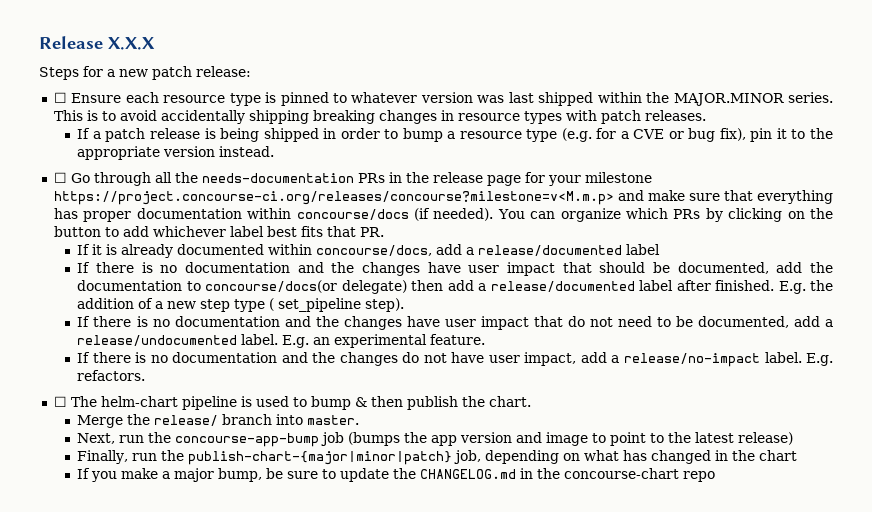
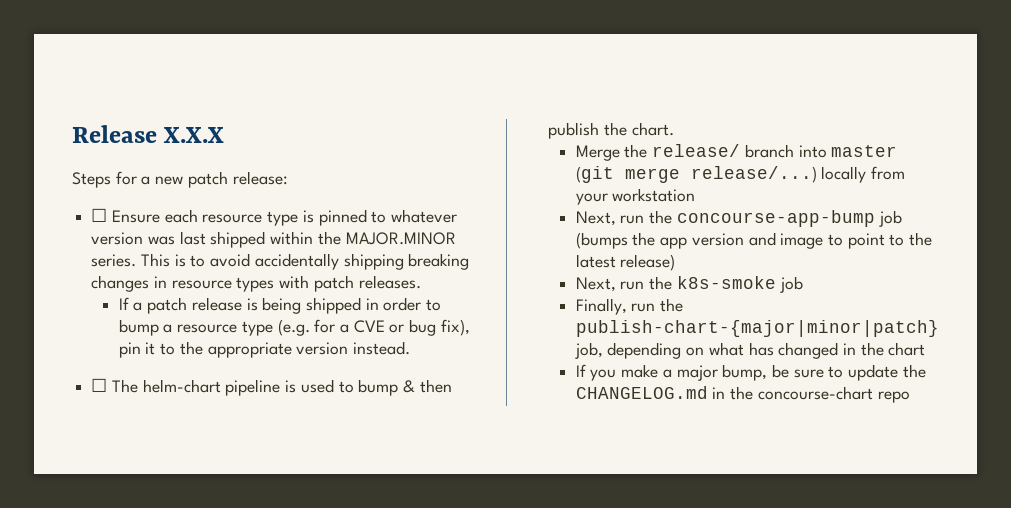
[53,172,652,186] [53,190,833,205] [53,208,833,222] [53,226,384,237] [77,244,661,258] [77,262,833,276] [77,280,834,294] [77,298,405,312] [77,316,833,330] [77,334,486,348] [77,352,834,367] [77,370,146,381] // ☐ Go through all the needs-documentation PRs in the release page for your milestone https://project.concourse-ci.org/releases/concourse?milestone=v<M.m.p> and make sure that everything has proper documentation within concourse/docs (if needed). You can organize which PRs by clicking on the button to add whichever label best fits that PR. // If it is already documented within concourse/docs, add a release/documented label // If there is no documentation and the changes have user impact that should be documented, add the documentation to concourse/docs(or delegate) then add a release/documented label after finished. E.g. the addition of a new step type ( set_pipeline step). // If there is no documentation and the changes have user impact that do not need to be documented, add a release/undocumented label. E.g. an experimental feature. // If there is no documentation and the changes do not have user impact, add a release/no-impact label. E.g. refactors. -> (411, 348) none
[307,415,360,425] master. -> [831,145,898,157] [575,166,906,183] [575,188,696,205] master (git merge release/...) locally from your workstation
(794, 438) none -> [575,276,803,293] // Next, run the k8s-smoke job

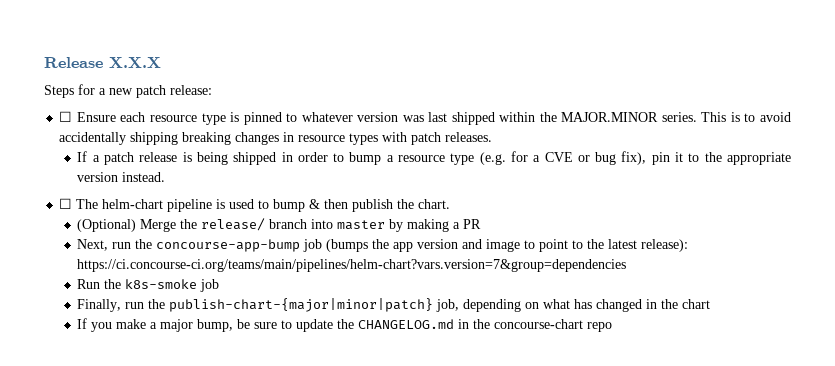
(674, 129) none -> [77,219,137,232] (Optional)
[575,166,906,183] [575,188,696,205] (git merge release/...) locally from your workstation -> [389,219,482,232] by making a PR
[620,254,676,271] [575,277,645,292] release) // Next, run -> [641,239,689,252] [77,259,627,272] [77,279,101,289] release): https://ci.concourse-ci.org/teams/main/pipelines/helm-chart?vars.version=7&group=dependencies // Run

